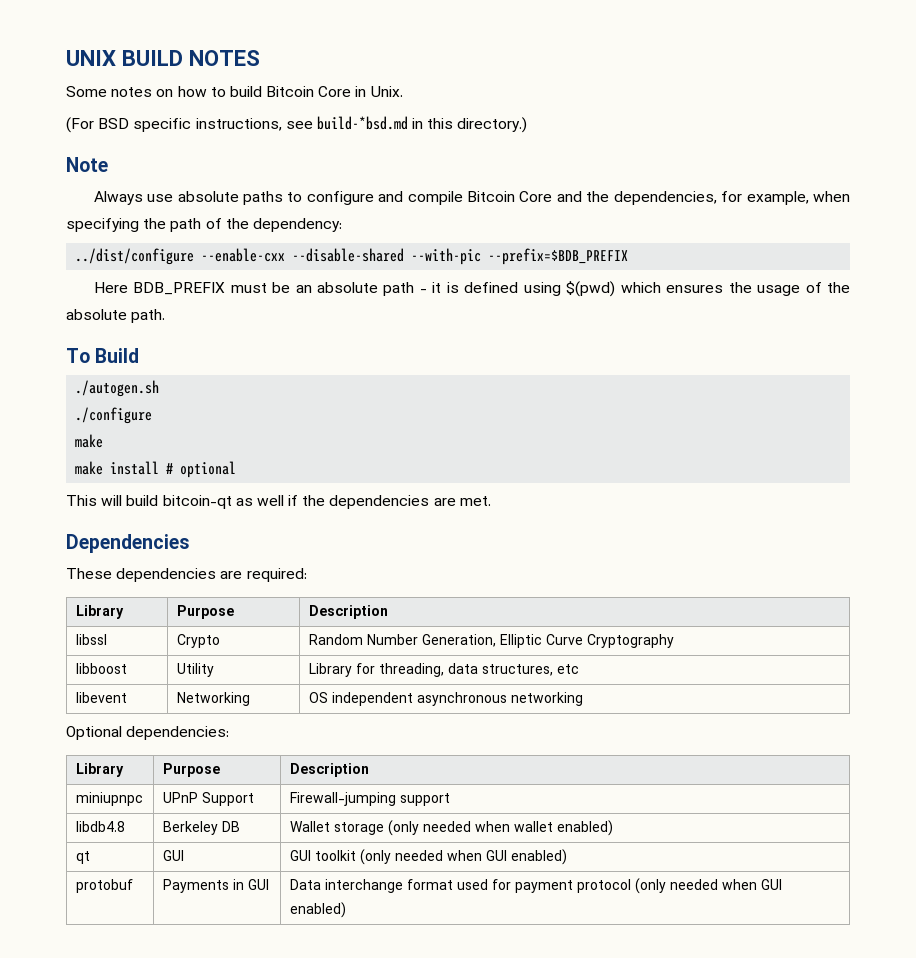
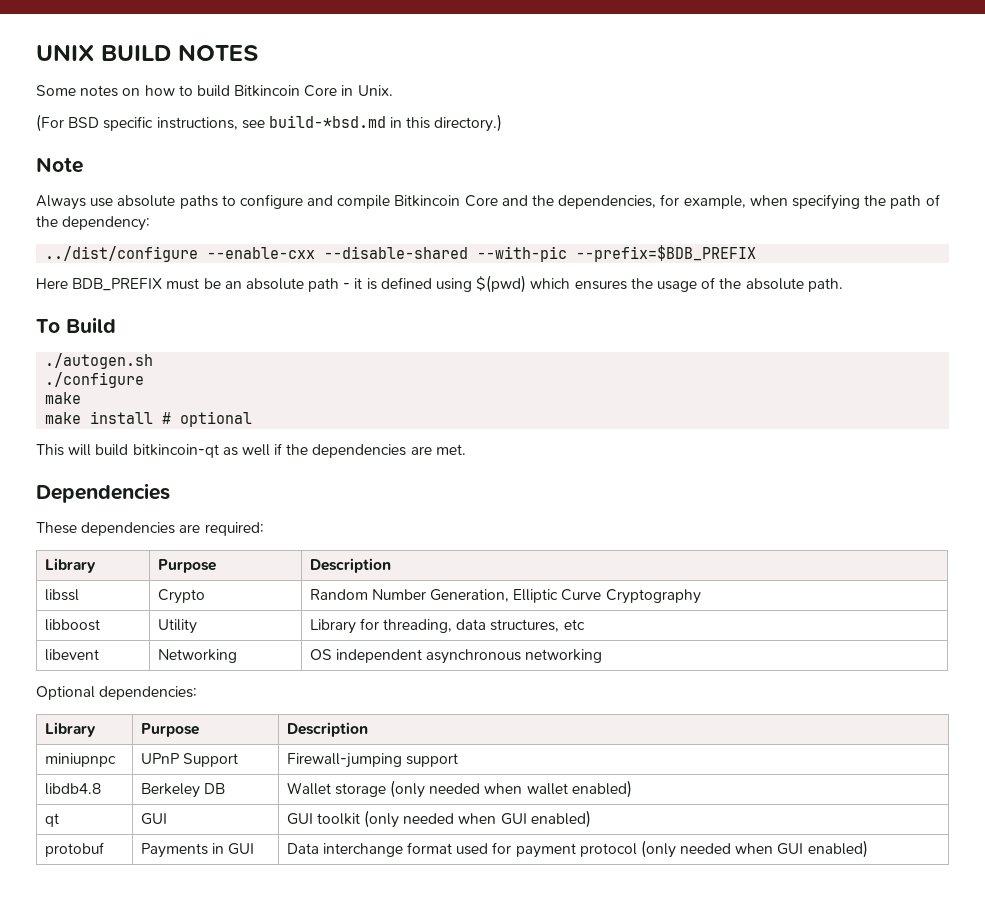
[266,86,315,97] Bitcoin -> [234,85,301,97] Bitkincoin
[467,191,516,202] Bitcoin -> [394,195,461,207] Bitkincoin
[162,495,232,509] bitcoin-qt -> [132,444,219,458] bitkincoin-qt

